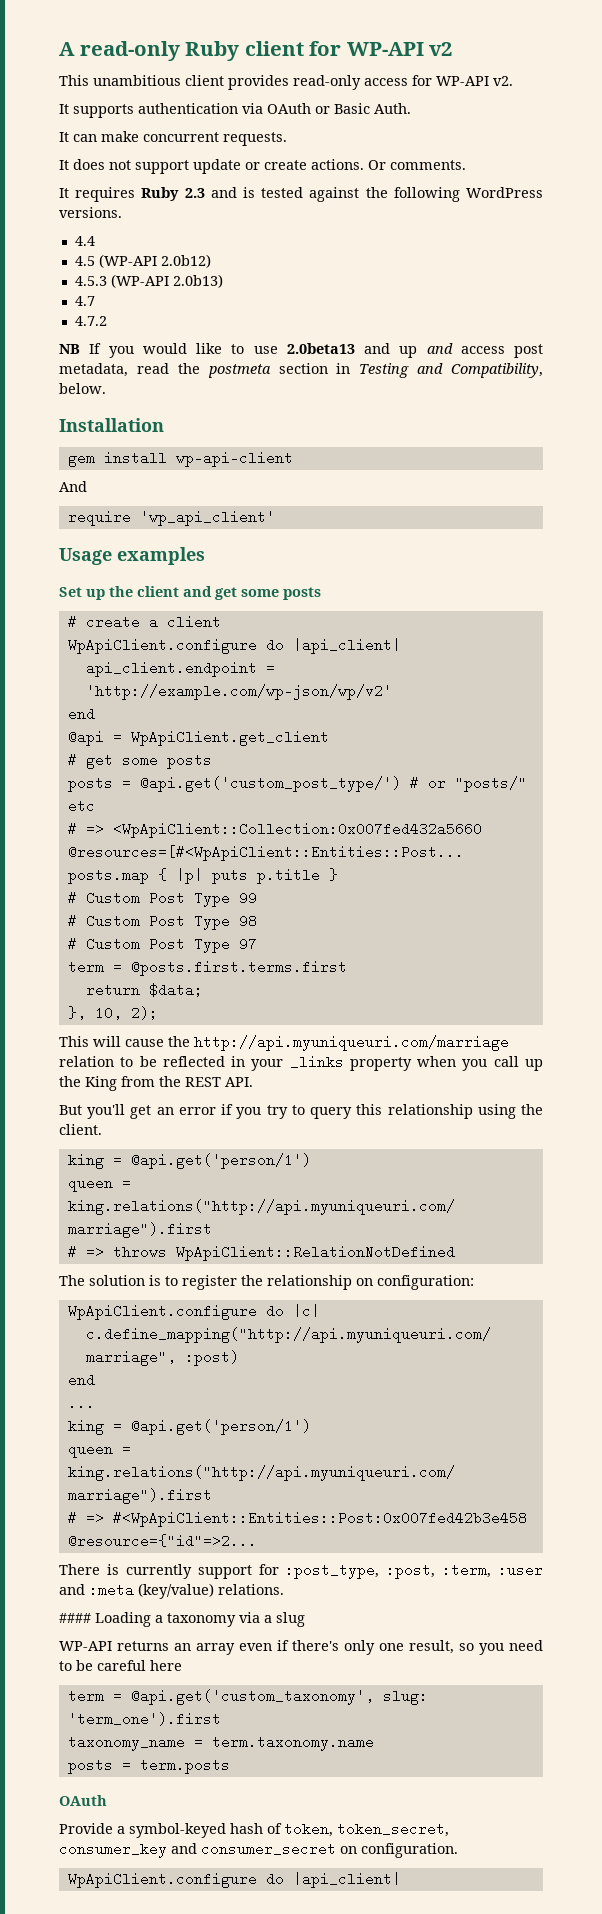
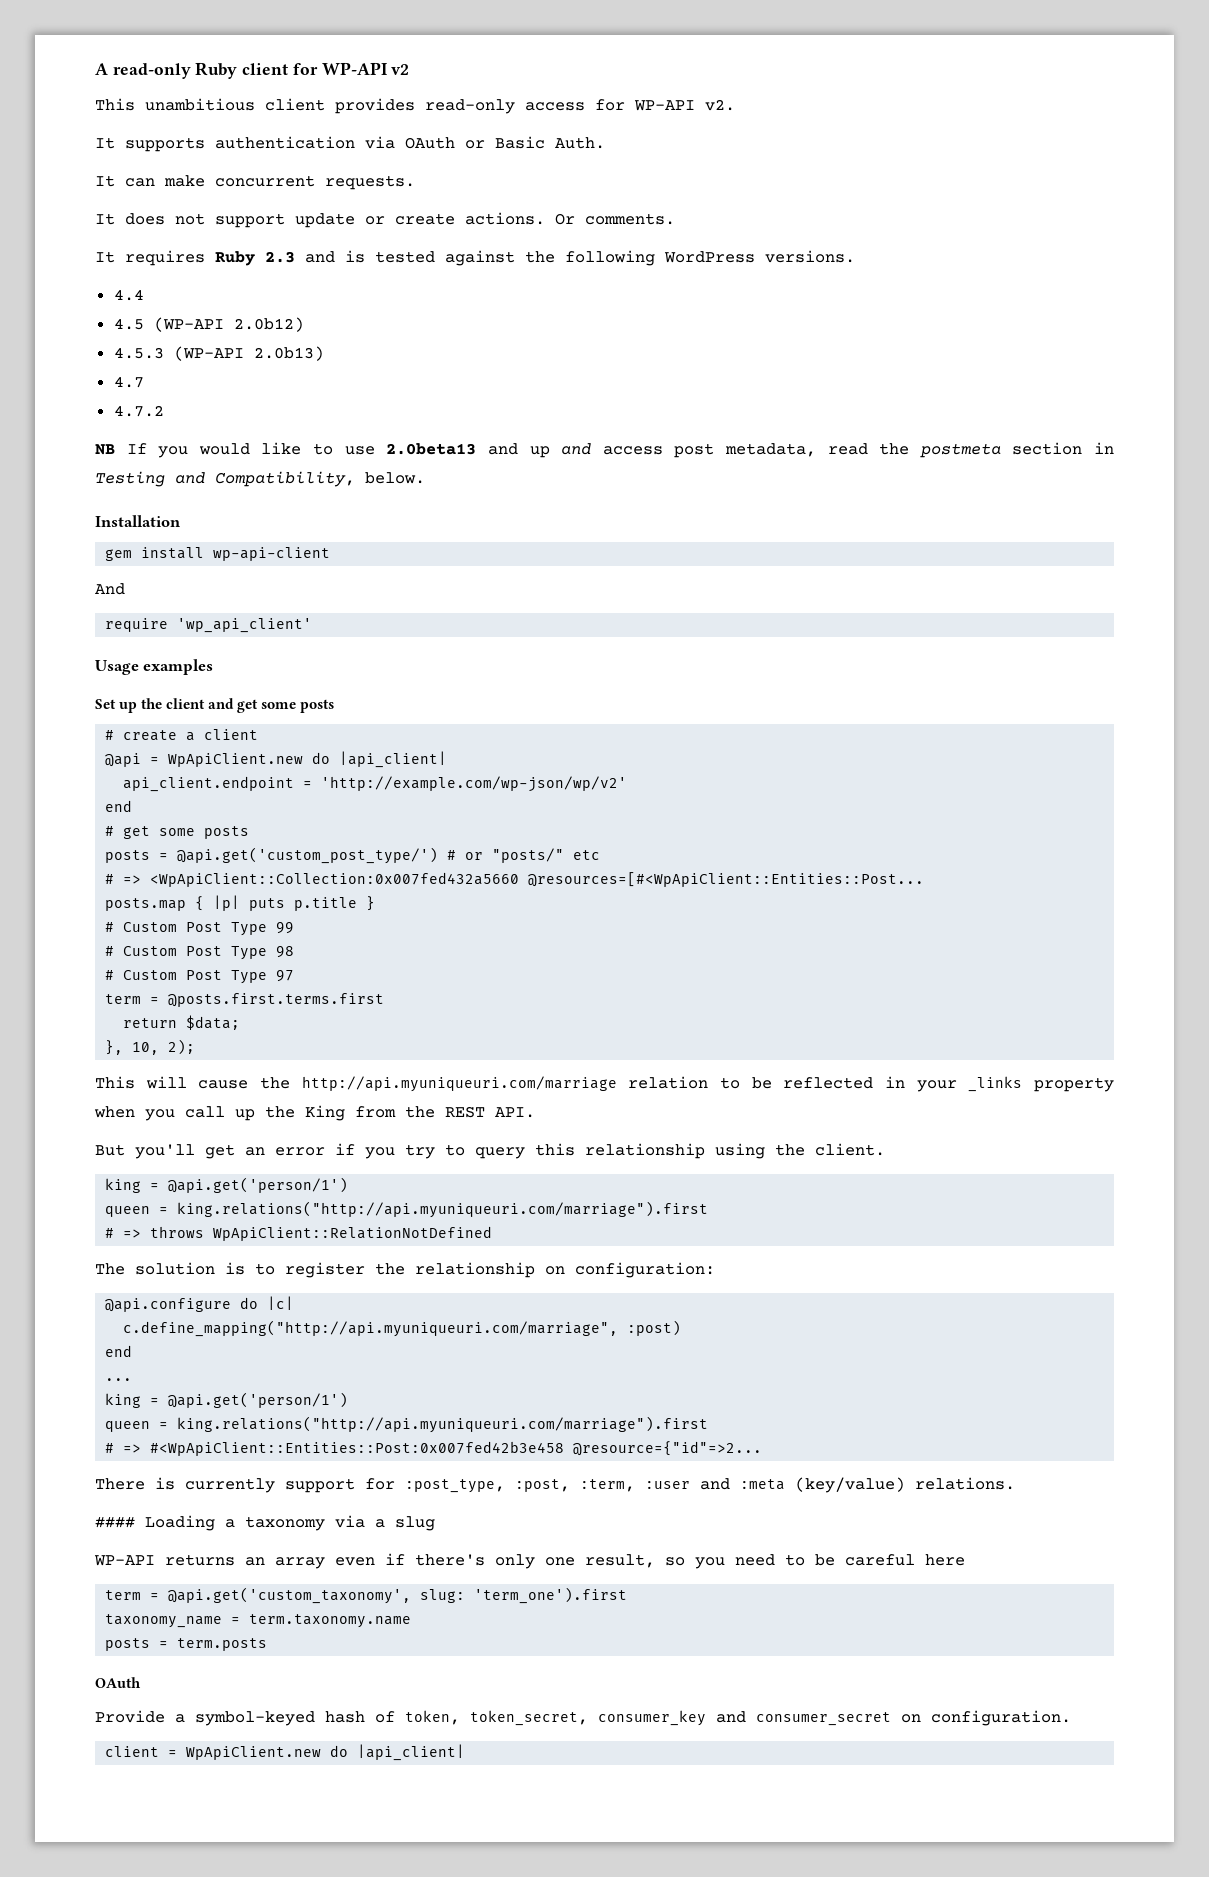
[67,638,257,654] WpApiClient.configure -> [105,753,304,767] @api = WpApiClient.new
[67,730,329,746] // @api = WpApiClient.get_client -> (133, 806) none
[67,1304,257,1320] WpApiClient.configure -> [105,1298,232,1312] @api.configure
[67,1872,257,1888] WpApiClient.configure -> [105,1746,322,1760] client = WpApiClient.new

